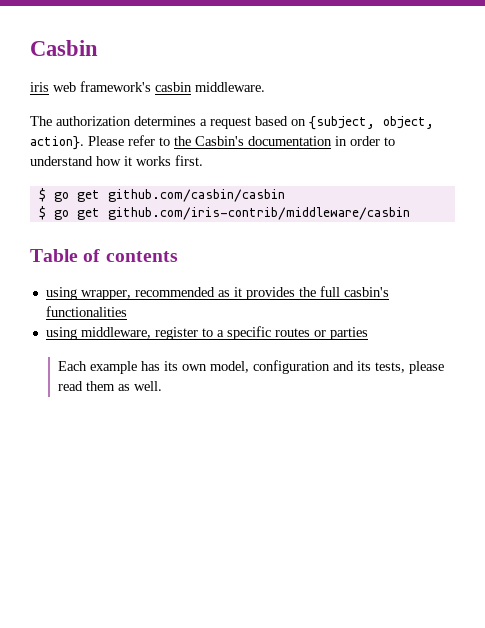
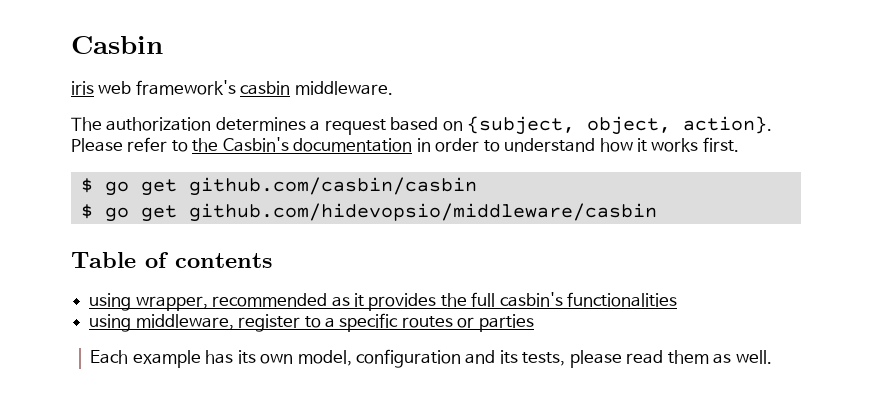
[107,207,410,220] github.com/iris-contrib/middleware/casbin -> [188,203,657,222] github.com/hidevopsio/middleware/casbin

